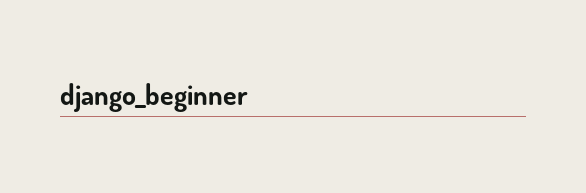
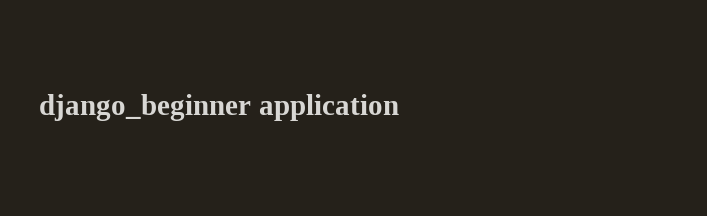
(248, 97) none -> [258,94,399,121] application

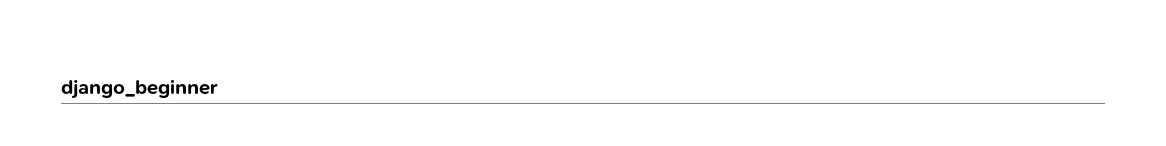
[258,94,399,121] application -> (218, 89) none

